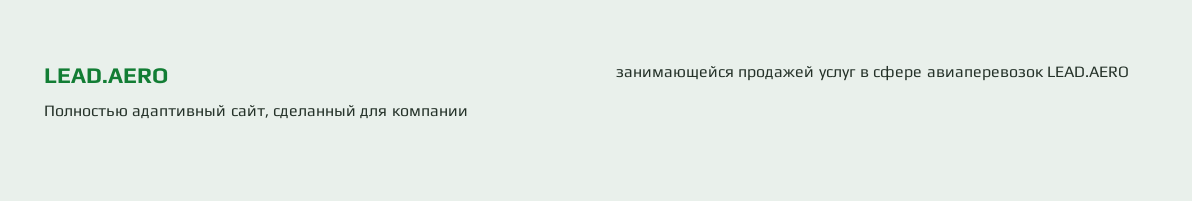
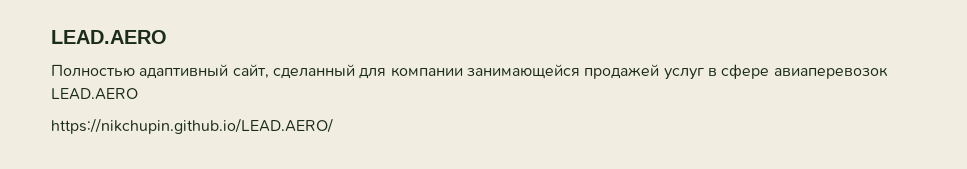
(1129, 72) none -> [51,118,333,134] // https://nikchupin.github.io/LEAD.AERO/

